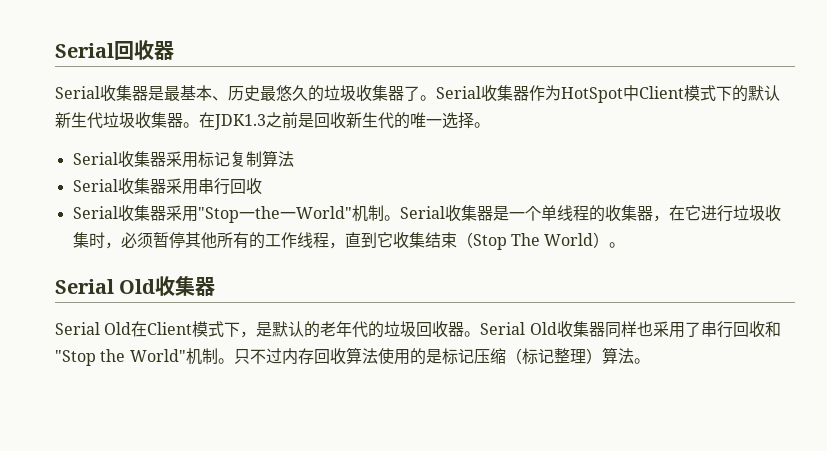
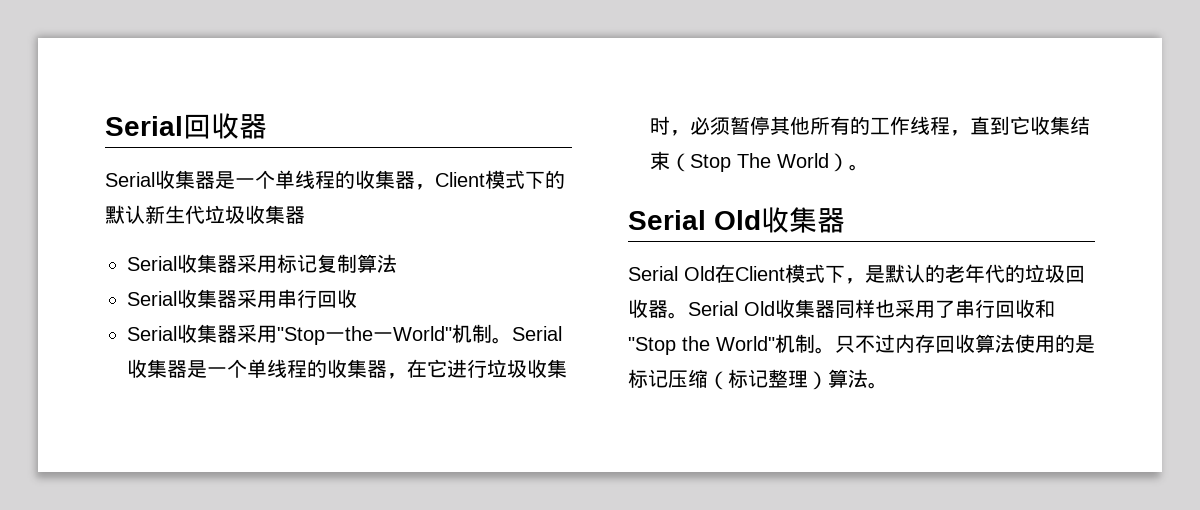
[164,85,639,103] 最基本、历史最悠久的垃圾收集器了。Serial收集器作为HotSpot中 -> [235,170,435,190] 一个单线程的收集器，
[183,112,490,130] 。在JDK1.3之前是回收新生代的唯一选择。 -> (305, 215) none

